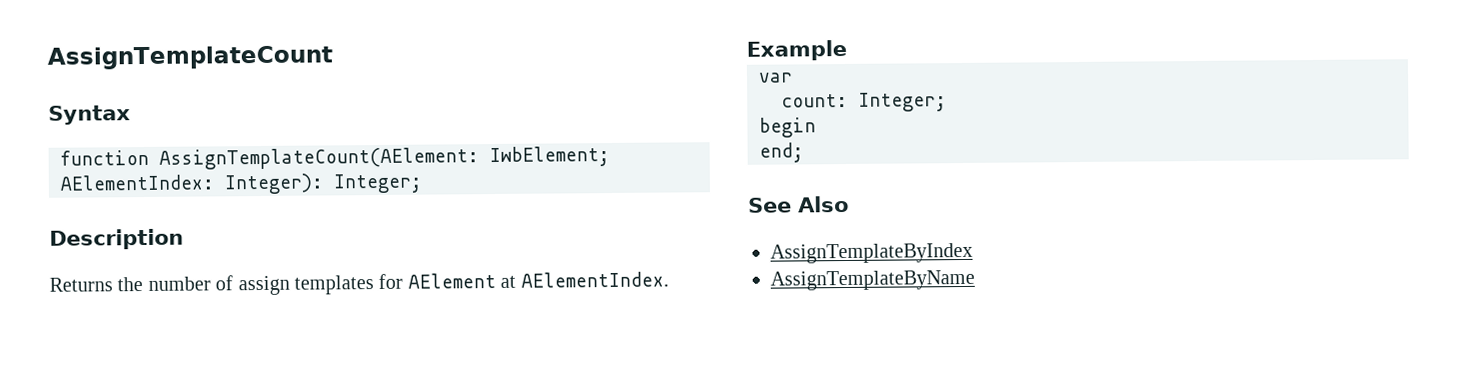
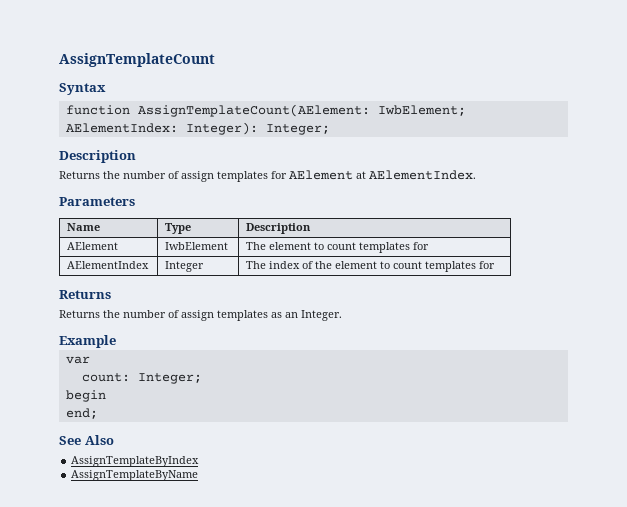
(669, 279) none -> [59,197,135,206] [67,223,101,231] [165,223,192,234] [246,223,312,234] [67,242,119,250] [165,242,229,250] [246,242,430,253] [67,261,150,269] [165,261,205,272] [246,261,496,272] [59,290,111,299] [59,310,342,321] // Parameters // Name | Type | Description // AElement | IwbElement | The element to count templates for // AElementIndex | Integer | The index of the element to count templates for // Returns // Returns the number of assign templates as an Integer.

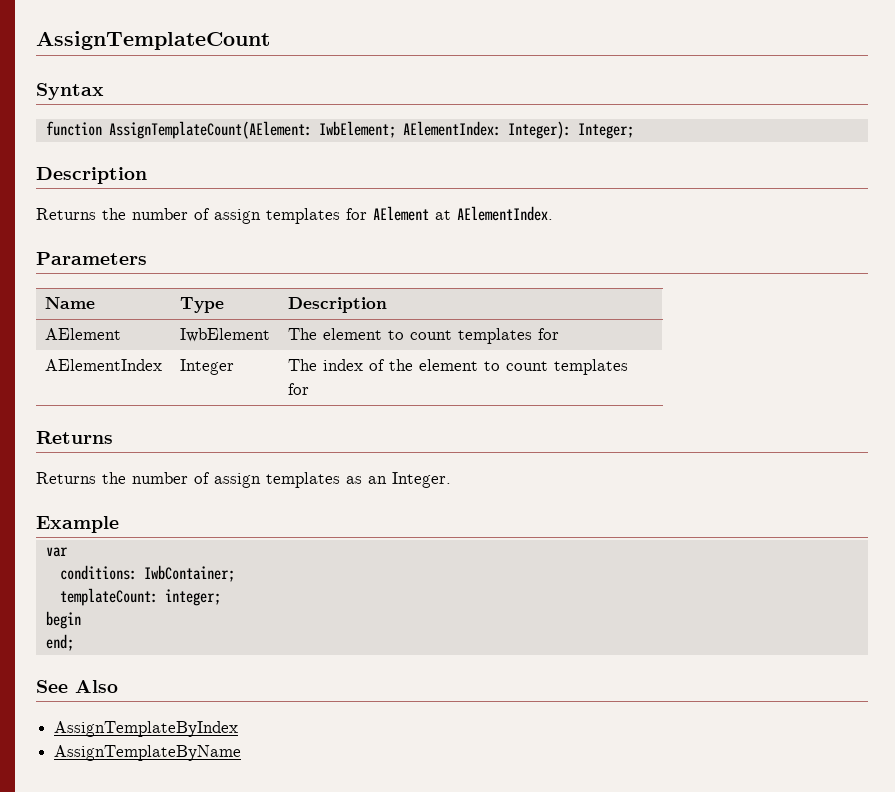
[81,373,202,384] count: Integer; -> [59,565,235,582] [59,588,221,606] conditions: IwbContainer; // templateCount: integer;

